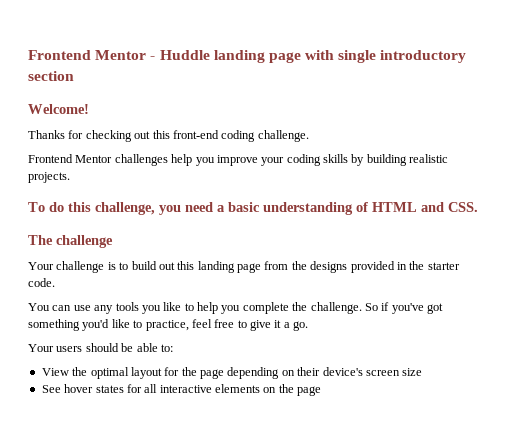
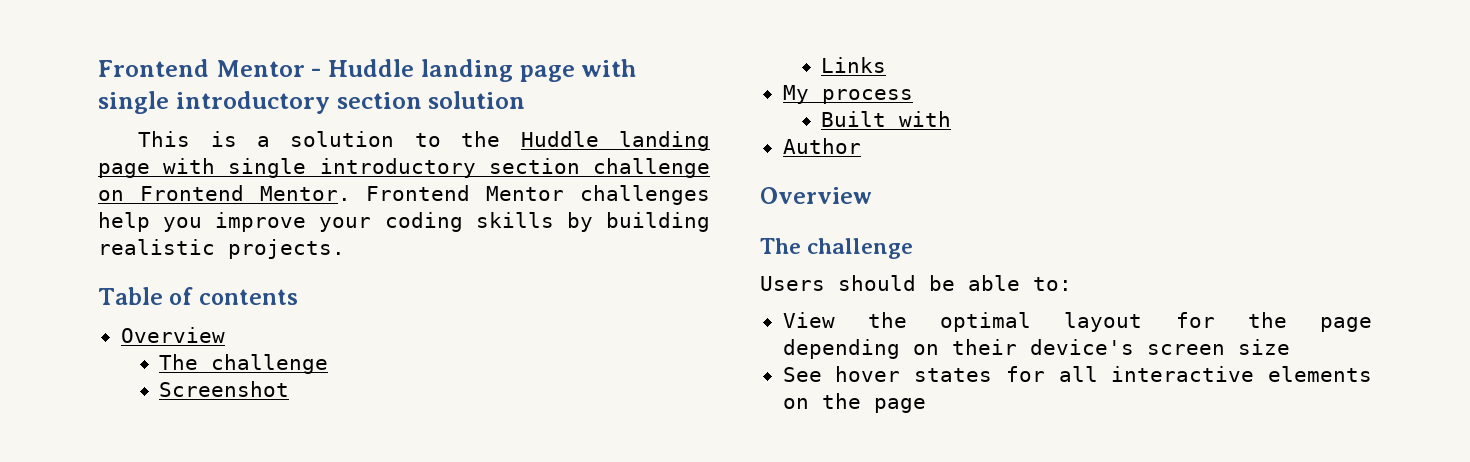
[28,104,89,114] [28,130,309,142] // Welcome! // Thanks for checking out this front-end coding challenge. // -> [428,91,526,109] [138,131,710,151] [98,158,710,178] [98,185,351,201] solution // This is a solution to the Huddle landing page with single introductory section challenge on Frontend Mentor.
[28,202,478,215] [28,235,113,248] [28,261,460,273] [28,278,55,287] [28,302,443,314] [28,319,309,331] [28,344,83,352] To do this challenge, you need a basic understanding of HTML and CSS. // The challenge // Your challenge is to build out this landing page from the designs provided in the starter code. // You can use any tools you like to help you complete the challenge. So if you've got something you'd like to practice, feel free to give it a go. // Your users -> [98,287,298,305] [120,327,225,343] [159,354,329,374] [159,381,290,397] [821,57,887,73] [782,85,913,104] [821,111,952,127] [782,138,861,154] [760,187,872,204] [760,238,914,259] [760,276,825,291] Table of contents // Overview // The challenge // Screenshot // Links // My process // Built with // Author // Overview // The challenge // Users

